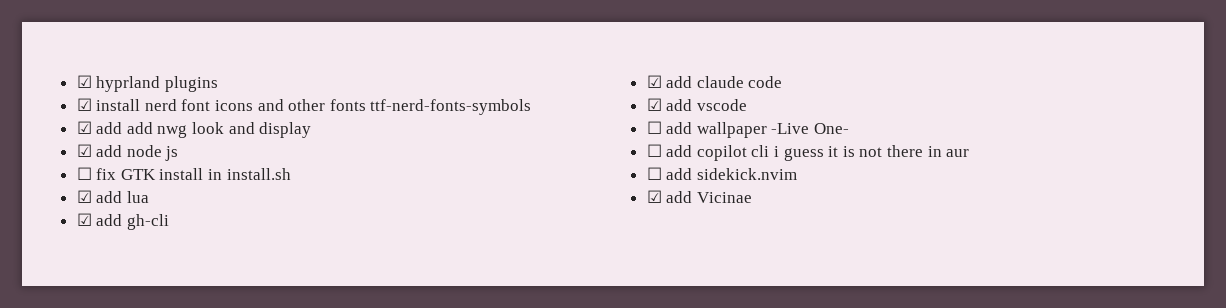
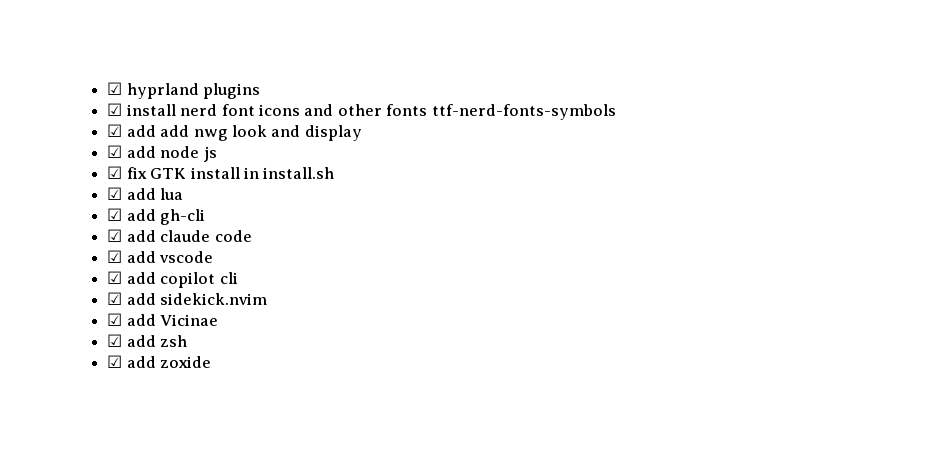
[76,167,92,180] ☐ -> [107,166,123,179] ☑
[646,121,850,138] [646,144,970,161] [646,167,662,180] ☐ add wallpaper -Live One- // ☐ add copilot cli i guess it is not there in aur // ☐ -> [107,271,238,288] [107,292,123,305] ☑ add copilot cli // ☑
(752, 197) none -> [107,334,188,347] [107,355,212,368] // ☑ add zsh // ☑ add zoxide

